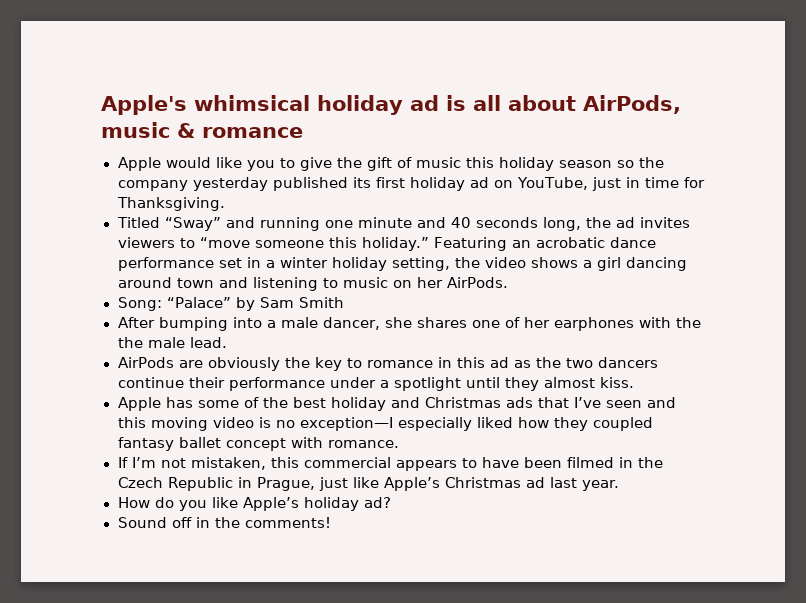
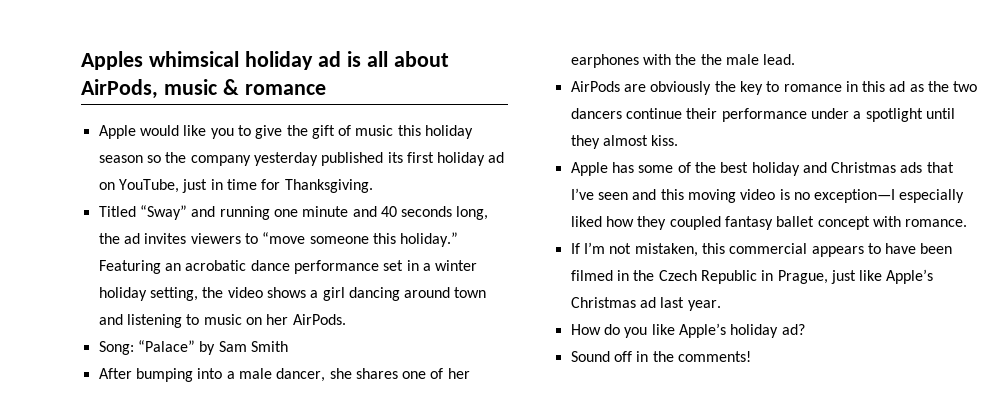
[101,95,187,115] Apple's -> [81,51,143,70] Apples

